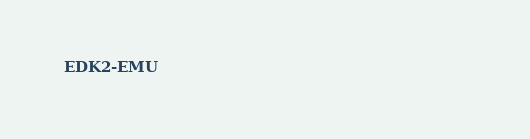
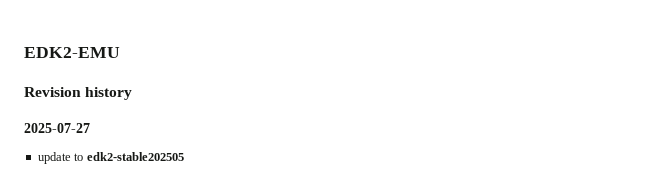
(158, 66) none -> [24,87,133,100] [24,123,90,133] [37,152,184,164] // Revision history // 2025-07-27 // update to edk2-stable202505

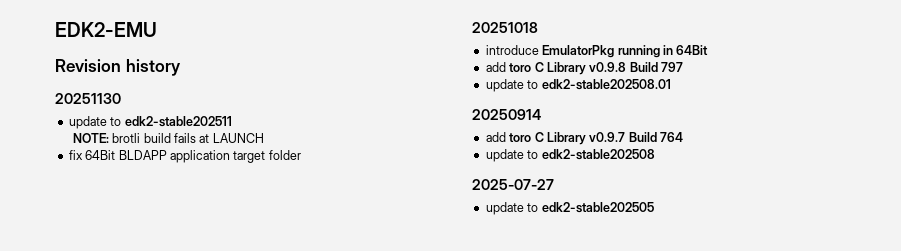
(133, 93) none -> [55,93,121,104] [68,116,232,129] [72,133,264,143] [68,150,301,163] [472,22,538,33] [485,45,709,58] [485,62,683,75] [485,79,671,92] [472,109,541,120] [485,132,683,145] [485,149,655,162] // 20251130 // update to edk2-stable202511 // NOTE: brotli build fails at LAUNCH // fix 64Bit BLDAPP application target folder // 20251018 // introduce EmulatorPkg running in 64Bit // add toro C Library v0.9.8 Build 797 // update to edk2-stable202508.01 // 20250914 // add toro C Library v0.9.7 Build 764 // update to edk2-stable202508

